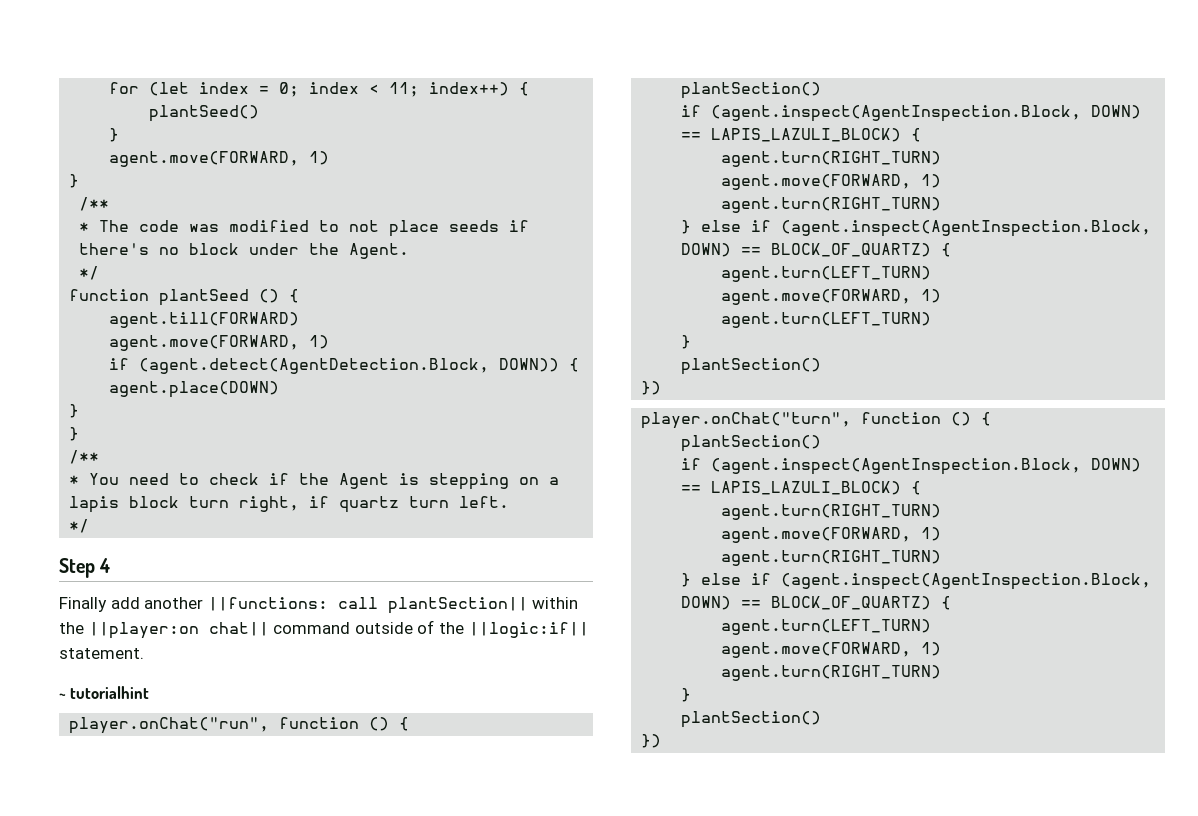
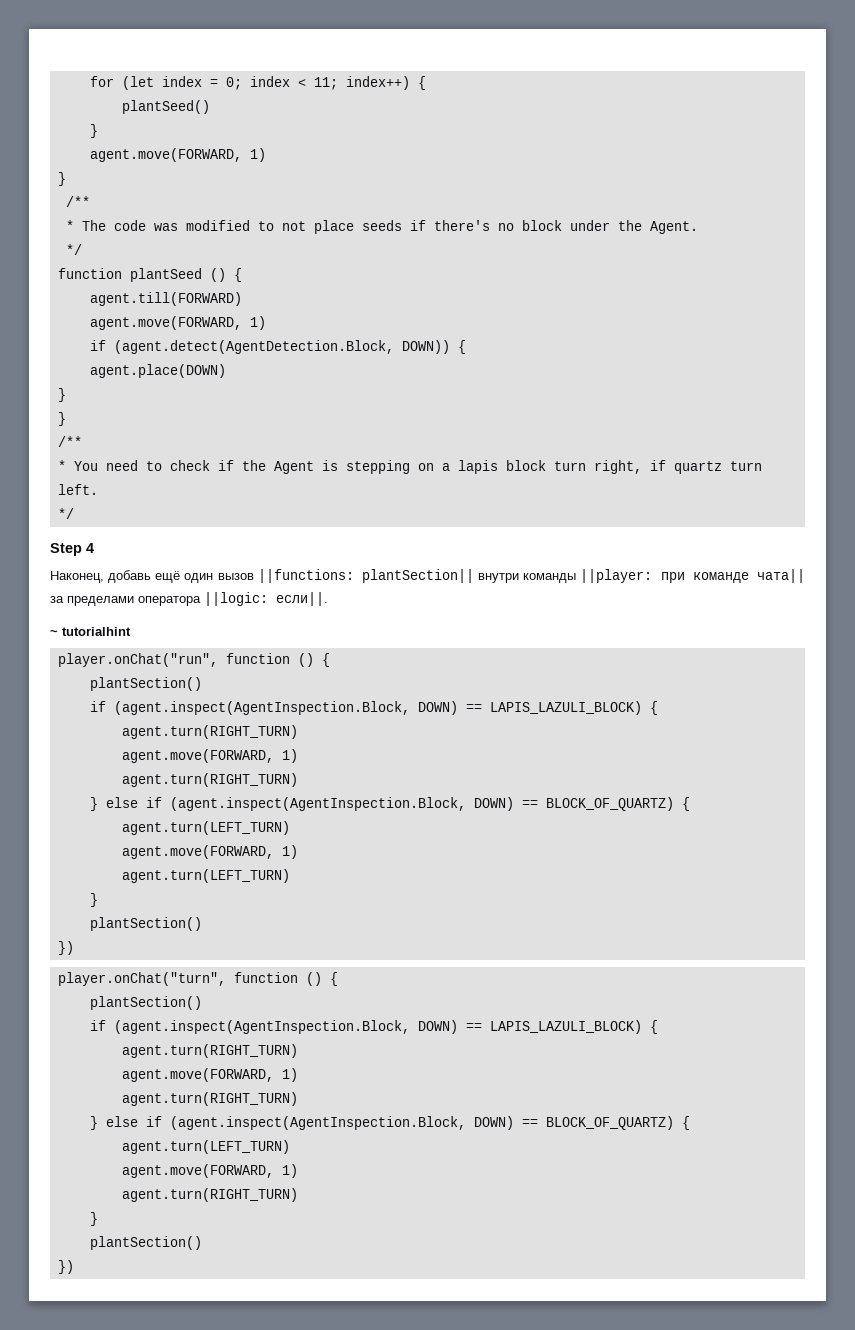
[59,597,579,614] [59,620,589,639] [59,648,144,659] Finally add another ||functions: call plantSection|| within the ||player:on chat|| command outside of the ||logic:if|| statement. -> [50,569,805,583] [50,592,328,606] Наконец, добавь ещё один вызов ||functions: plantSection|| внутри команды ||player: при команде чата|| за пределами оператора ||logic: если||.

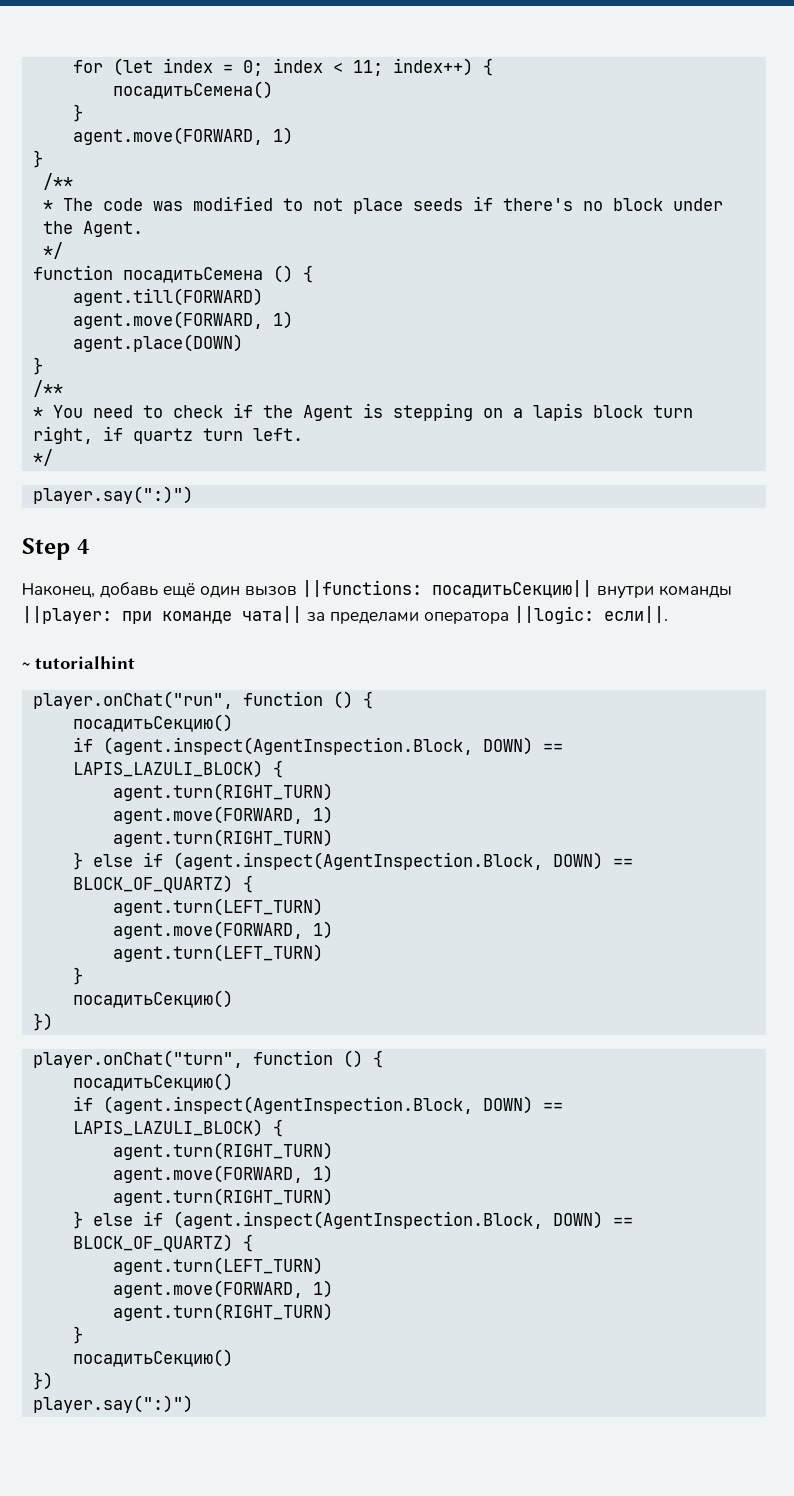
[121,100,210,114] plantSeed() -> [112,81,273,99] посадитьСемена()
[129,268,202,282] plantSeed -> [122,267,263,283] посадитьСемена
[89,340,466,354] // if (agent.detect(AgentDetection.Block, DOWN)) { -> (293, 320) none
[57,412,66,426] // } -> (43, 366) none
(74, 513) none -> [32,486,193,504] // player.say(":)")
[361,569,474,583] plantSection|| -> [432,580,592,598] посадитьСекцию||
[89,677,202,691] plantSection() -> [72,714,233,732] посадитьСекцию()
[89,917,202,931] plantSection() -> [72,990,233,1008] посадитьСекцию()
[89,996,202,1010] plantSection() -> [72,1073,233,1091] посадитьСекцию()
[89,1236,202,1250] [57,1260,74,1274] plantSection() // }) -> [72,1349,233,1367] [32,1372,53,1390] [32,1395,193,1413] посадитьСекцию() // }) // player.say(":)")

